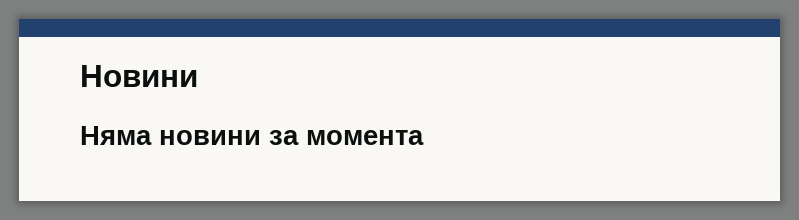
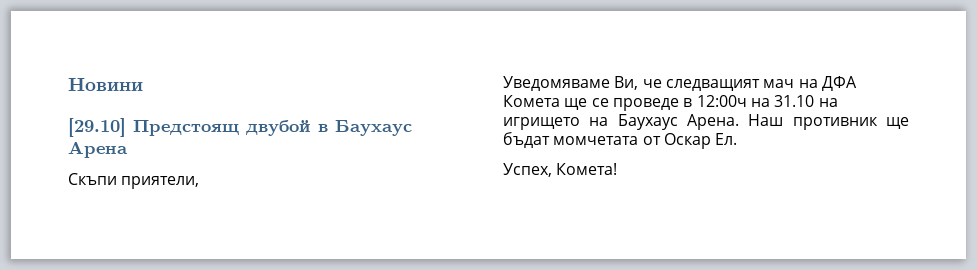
[80,126,424,145] Няма новини за момента -> [68,118,412,137] [68,141,128,158] [68,173,200,189] [503,76,857,91] [503,95,838,111] [503,114,909,130] [503,132,738,149] [503,163,618,177] [29.10] Предстоящ двубой в Баухаус Арена // Скъпи приятели, // Уведомяваме Ви, че следващият мач на ДФА Комета ще се проведе в 12:00ч на 31.10 на игрището на Баухаус Арена. Наш противник ще бъдат момчетата от Оскар Ел. // Успех, Комета!

